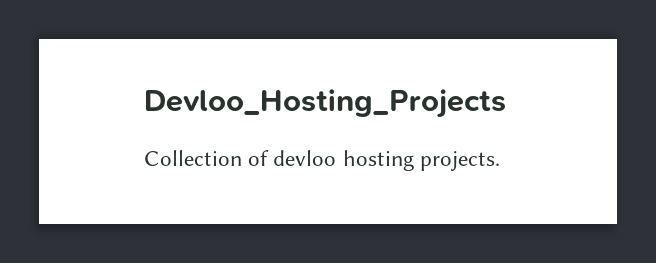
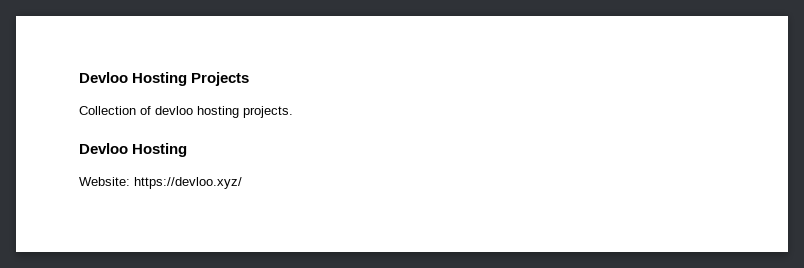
[144,89,506,118] Devloo_Hosting_Projects -> [79,72,250,86] Devloo Hosting Projects
(500, 161) none -> [79,143,188,157] [79,177,242,189] // Devloo Hosting // Website: https://devloo.xyz/

